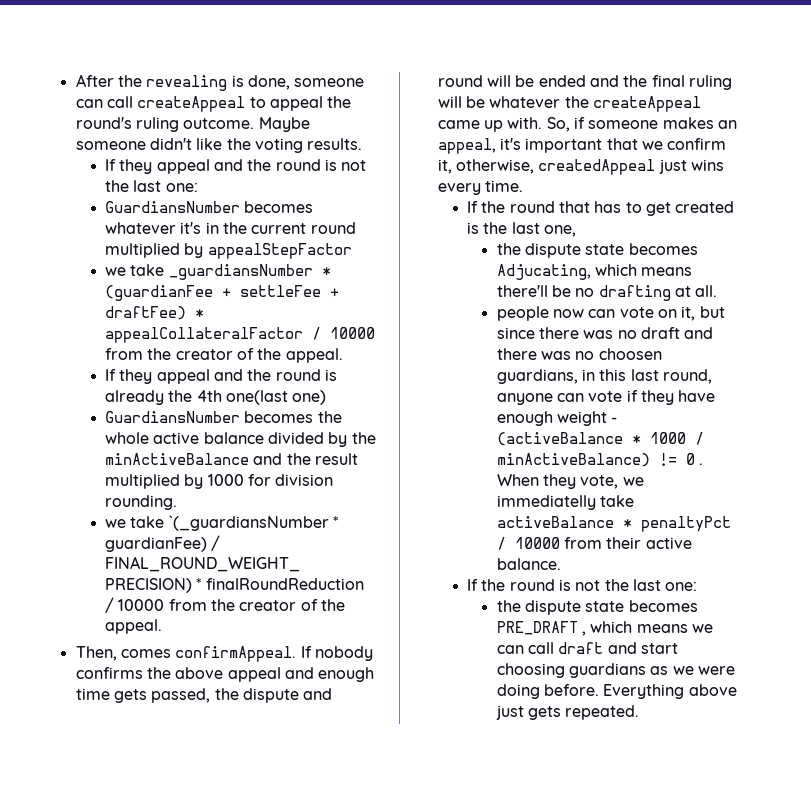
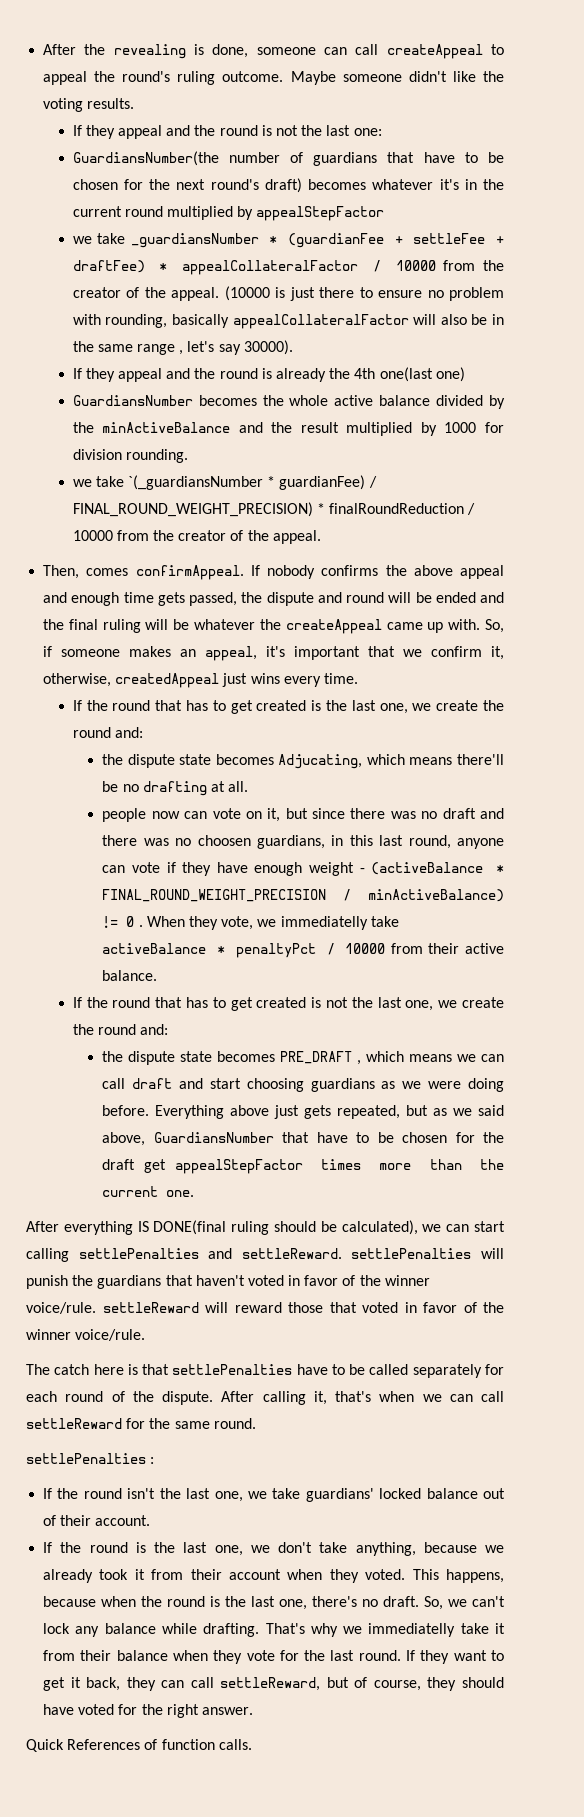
[105,201,241,213] GuardiansNumber -> [72,151,505,166] [72,178,302,193] GuardiansNumber(the number of guardians that have to be chosen for the next round's draft)
(343, 355) none -> [224,286,504,301] [72,314,504,329] [72,340,293,355] (10000 is just there to ensure no problem with rounding, basically appealCollateralFactor will also be in the same range , let's say 30000).
(577, 231) none -> [412,700,504,711] [72,727,143,738] we create the round and:
[649,432,686,444] 1000 -> [102,889,327,902] FINAL_ROUND_WEIGHT_PRECISION
[559,579,698,591] is not the last one: -> [155,997,504,1011] [72,1024,169,1035] that has to get created is not the last one, we create the round and:
[565,705,640,720] repeated. -> [337,1105,505,1119] [102,1132,504,1146] [102,1159,504,1174] [102,1186,195,1197] [26,1220,506,1235] [26,1248,504,1262] [26,1275,430,1289] [26,1302,504,1314] [26,1329,146,1341] [26,1364,504,1378] [26,1391,504,1405] [26,1418,256,1429] [26,1453,155,1464] [43,1488,506,1502] [43,1515,151,1526] [43,1542,504,1556] [43,1569,504,1583] [43,1596,505,1610] [43,1623,506,1637] [43,1650,504,1664] [43,1677,505,1691] [43,1704,253,1718] [26,1739,252,1752] repeated, but as we said above, GuardiansNumber that have to be chosen for the draft get appealStepFactor times more than the current one. // After everything IS DONE(final ruling should be calculated), we can start calling settlePenalties and settleReward. settlePenalties will punish the guardians that haven't voted in favor of the winner voice/rule. settleReward will reward those that voted in favor of the winner voice/rule. // The catch here is that settlePenalties have to be called separately for each round of the dispute. After calling it, that's when we can call settleReward for the same round. // settlePenalties : // If the round isn't the last one, we take guardians' locked balance out of their account. // If the round is the last one, we don't take anything, because we already took it from their account when they voted. This happens, because when the round is the last one, there's no draft. So, we can't lock any balance while drafting. That's why we immediatelly take it from their balance when they vote for the last round. If they want to get it back, they can call settleReward, but of course, they should have voted for the right answer. // Quick References of function calls.

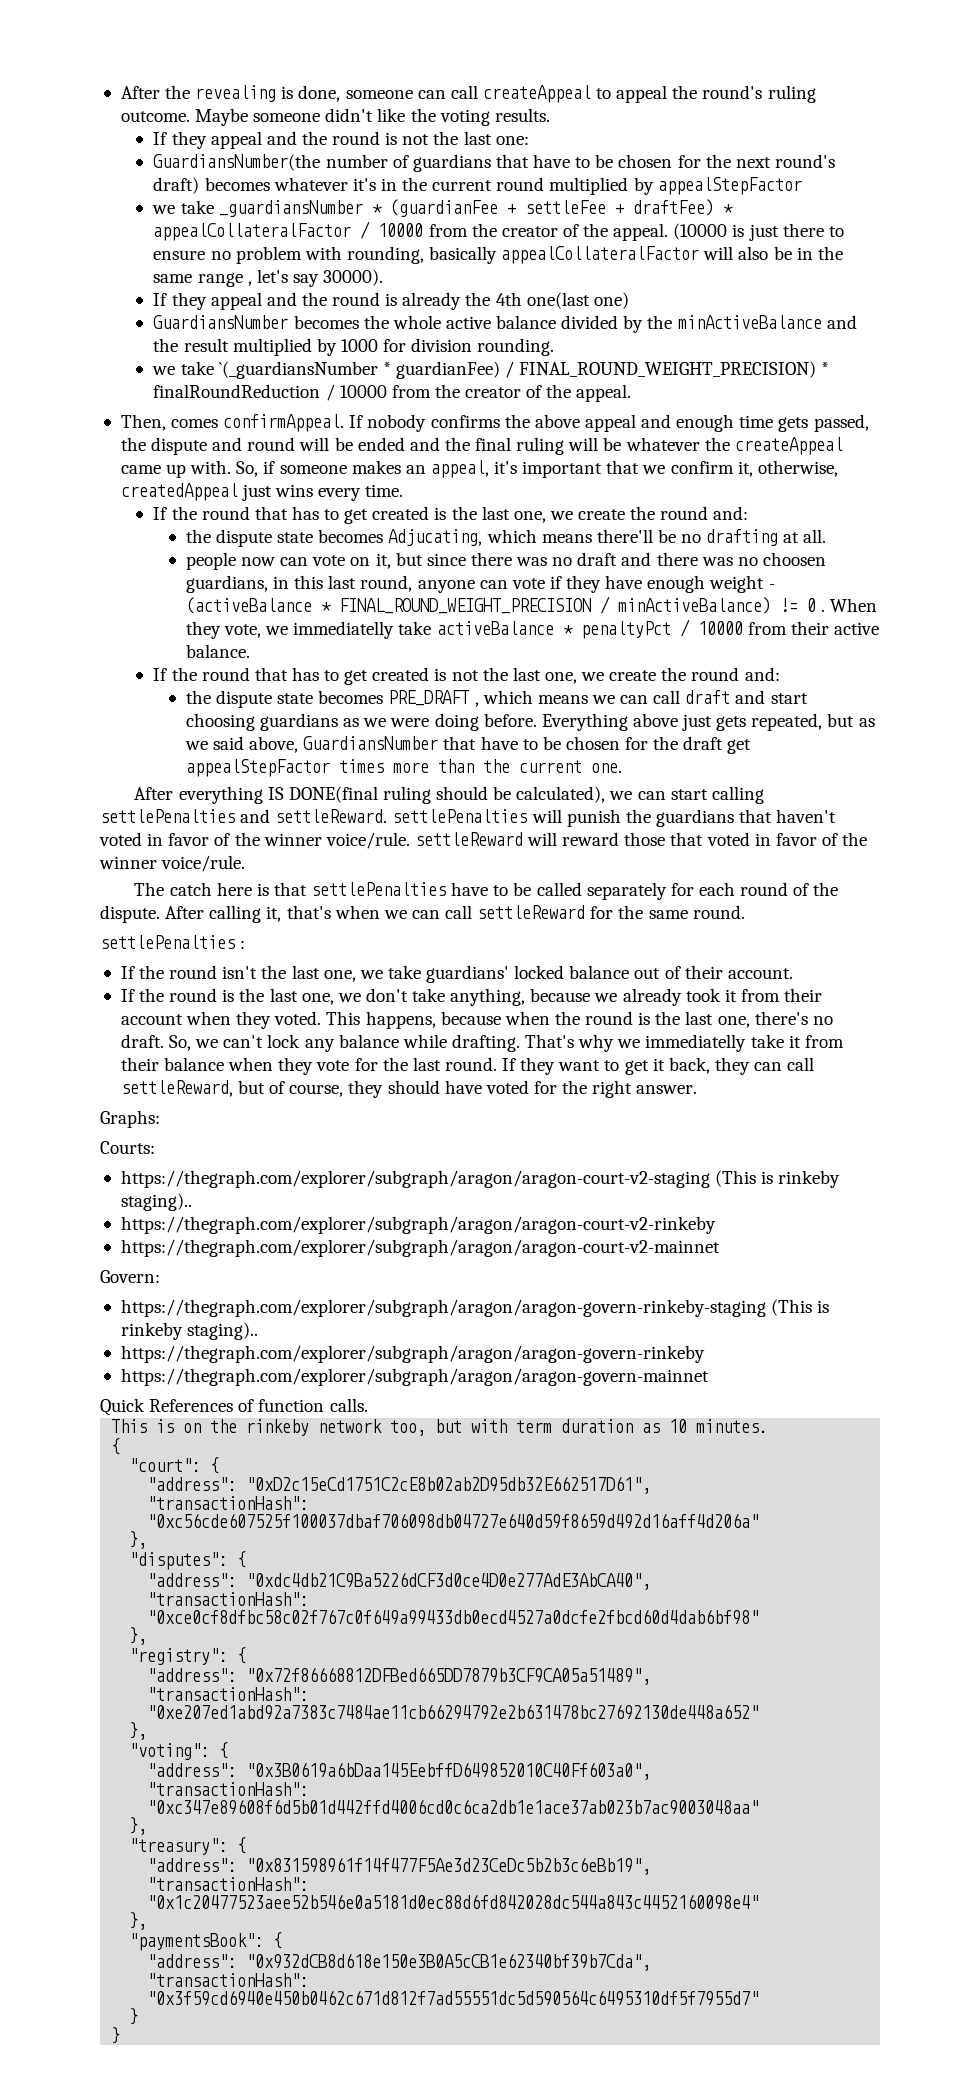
(253, 1711) none -> [100,1110,160,1128] [100,1141,155,1154] [120,1170,841,1188] [120,1193,192,1211] [120,1216,716,1234] [120,1239,720,1257] [100,1270,160,1283] [120,1299,830,1317] [120,1322,259,1340] [120,1345,705,1363] [120,1368,709,1386] // Graphs: // Courts: // https://thegraph.com/explorer/subgraph/aragon/aragon-court-v2-staging (This is rinkeby staging).. // https://thegraph.com/explorer/subgraph/aragon/aragon-court-v2-rinkeby // https://thegraph.com/explorer/subgraph/aragon/aragon-court-v2-mainnet // Govern: // https://thegraph.com/explorer/subgraph/aragon/aragon-govern-rinkeby-staging (This is rinkeby staging).. // https://thegraph.com/explorer/subgraph/aragon/aragon-govern-rinkeby // https://thegraph.com/explorer/subgraph/aragon/aragon-govern-mainnet
(252, 1744) none -> [111,1419,769,1436] [111,1438,121,1455] [129,1457,220,1474] [147,1476,652,1494] [147,1496,310,1510] [147,1513,760,1529] [129,1531,148,1549] [129,1551,247,1570] [147,1572,652,1590] [147,1592,310,1606] [147,1609,760,1625] [129,1627,148,1645] [129,1647,247,1665] [147,1667,652,1685] [147,1687,310,1701] [147,1704,760,1720] [129,1722,148,1740] [129,1742,229,1760] [147,1762,652,1780] [147,1782,310,1796] [147,1799,760,1815] [129,1817,148,1835] [129,1837,247,1855] [147,1857,652,1875] [147,1877,310,1891] [147,1894,760,1910] [129,1912,148,1930] [129,1932,283,1951] [147,1953,652,1971] [147,1973,310,1987] [147,1990,760,2006] [129,2008,139,2025] [111,2027,121,2044] // This is on the rinkeby network too, but with term duration as 10 minutes. // { // "court": { // "address": "0xD2c15eCd1751C2cE8b02ab2D95db32E662517D61", // "transactionHash": "0xc56cde607525f100037dbaf706098db04727e640d59f8659d492d16aff4d206a" // }, // "disputes": { // "address": "0xdc4db21C9Ba5226dCF3d0ce4D0e277AdE3AbCA40", // "transactionHash": "0xce0cf8dfbc58c02f767c0f649a99433db0ecd4527a0dcfe2fbcd60d4dab6bf98" // }, // "registry": { // "address": "0x72f86668812DFBed665DD7879b3CF9CA05a51489", // "transactionHash": "0xe207ed1abd92a7383c7484ae11cb66294792e2b631478bc27692130de448a652" // }, // "voting": { // "address": "0x3B0619a6bDaa145EebffD649852010C40Ff603a0", // "transactionHash": "0xc347e89608f6d5b01d442ffd4006cd0c6ca2db1e1ace37ab023b7ac9003048aa" // }, // "treasury": { // "address": "0x831598961f14f477F5Ae3d23CeDc5b2b3c6eBb19", // "transactionHash": "0x1c20477523aee52b546e0a5181d0ec88d6fd842028dc544a843c4452160098e4" // }, // "paymentsBook": { // "address": "0x932dCB8d618e150e3B0A5cCB1e62340bf39b7Cda", // "transactionHash": "0x3f59cd6940e450b0462c671d812f7ad55551dc5d590564c6495310df5f7955d7" // } // }

